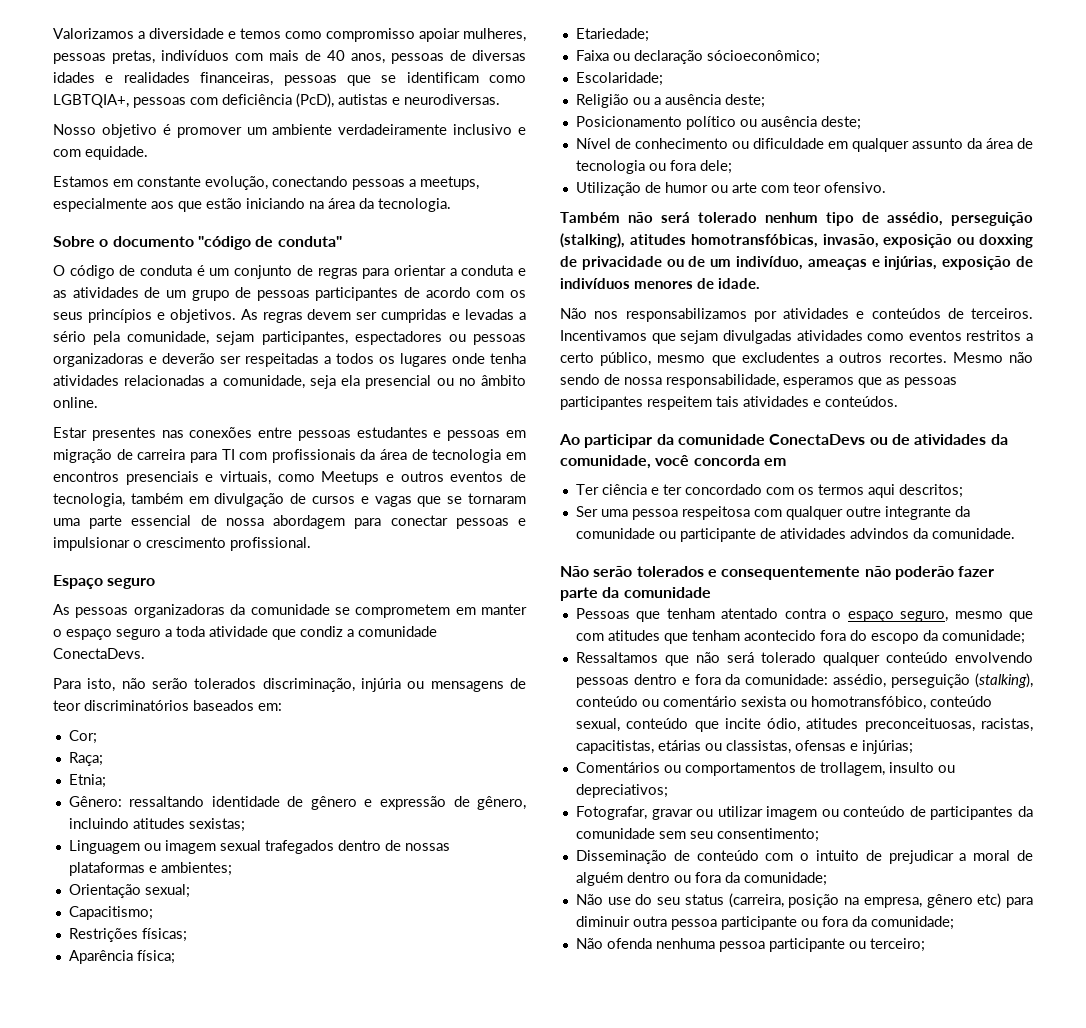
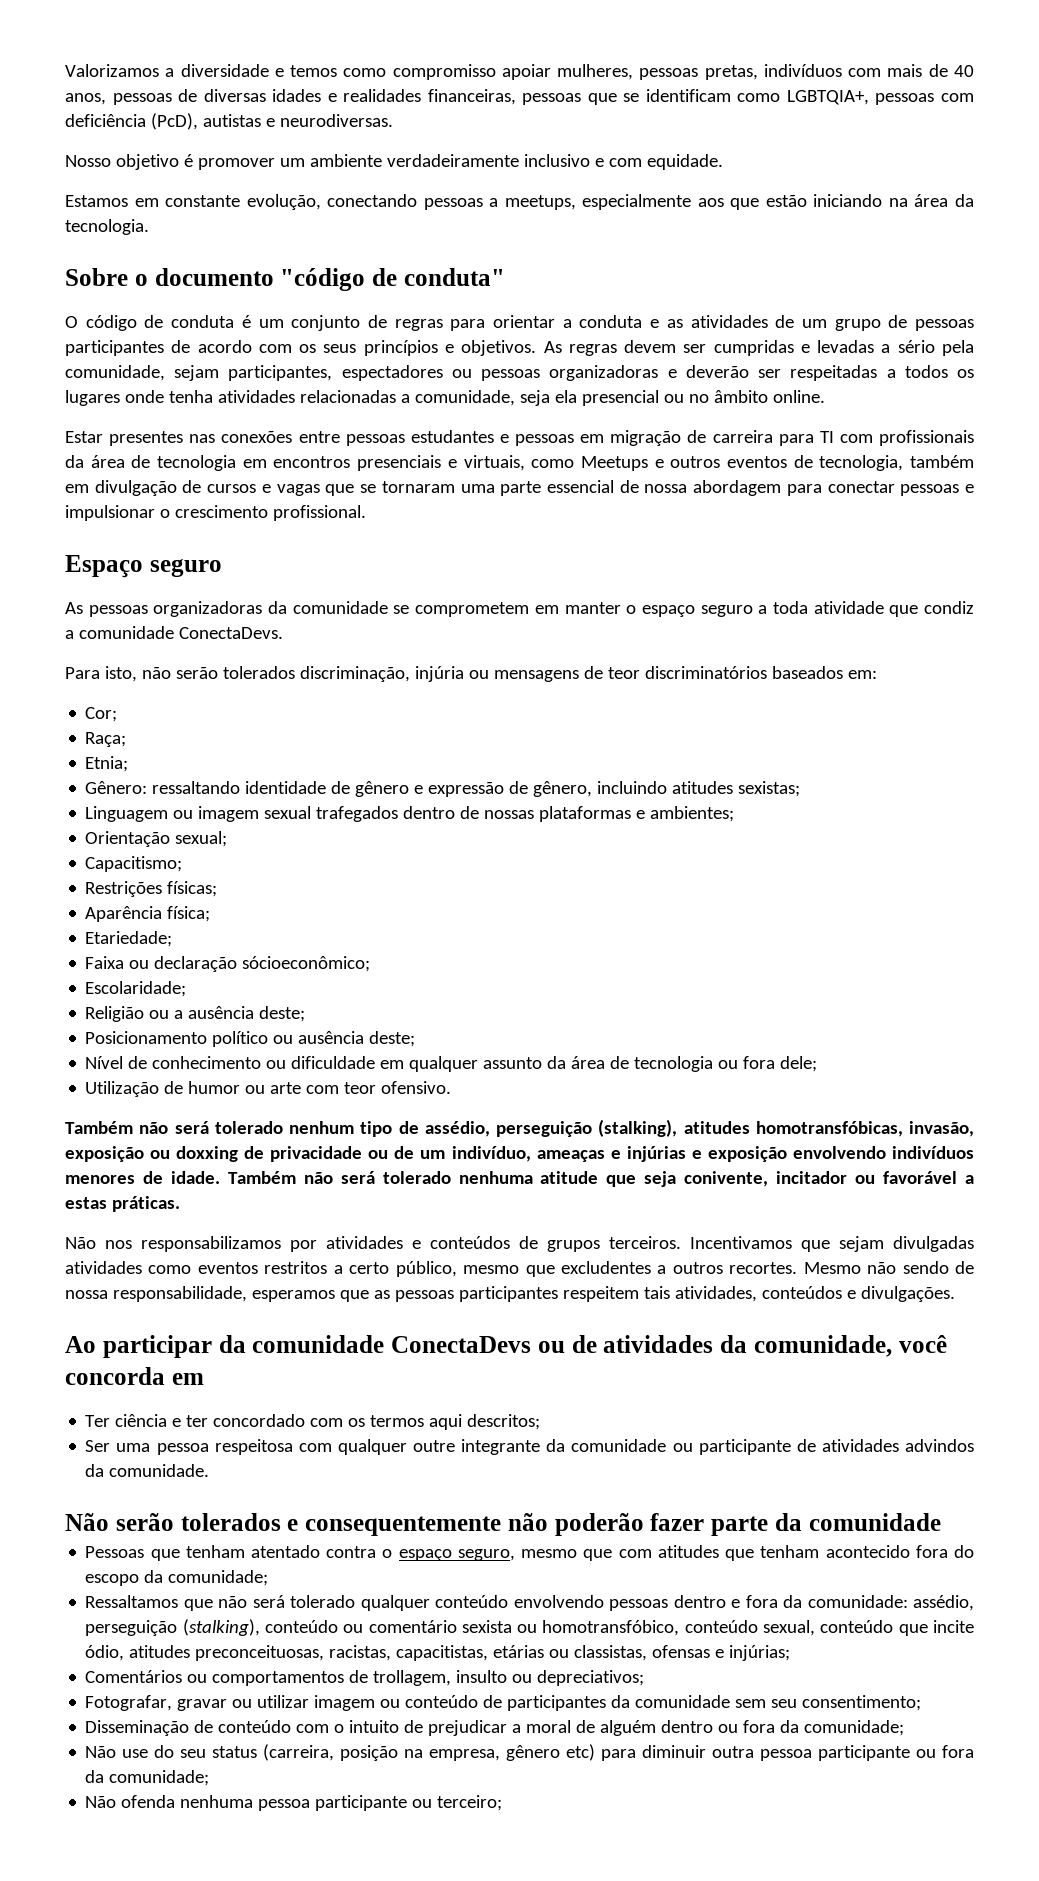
[884,256,1033,270] injúrias, exposição de -> [626,1146,886,1162] injúrias e exposição envolvendo
(760, 283) none -> [227,1171,974,1187] [65,1196,180,1212] Também não será tolerado nenhuma atitude que seja conivente, incitador ou favorável a estas práticas.
(964, 313) none -> [547,1240,600,1252] grupos
[743,396,898,407] atividades e conteúdos. -> [674,1286,955,1302] atividades, conteúdos e divulgações.

